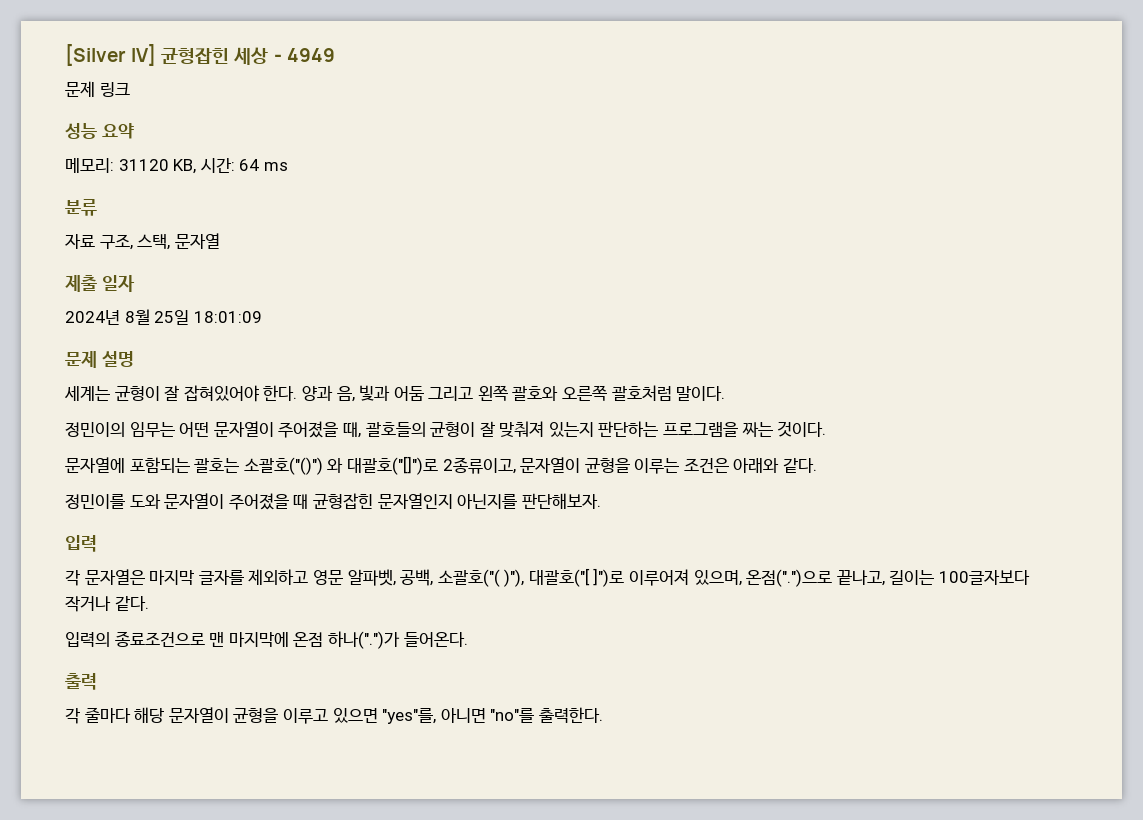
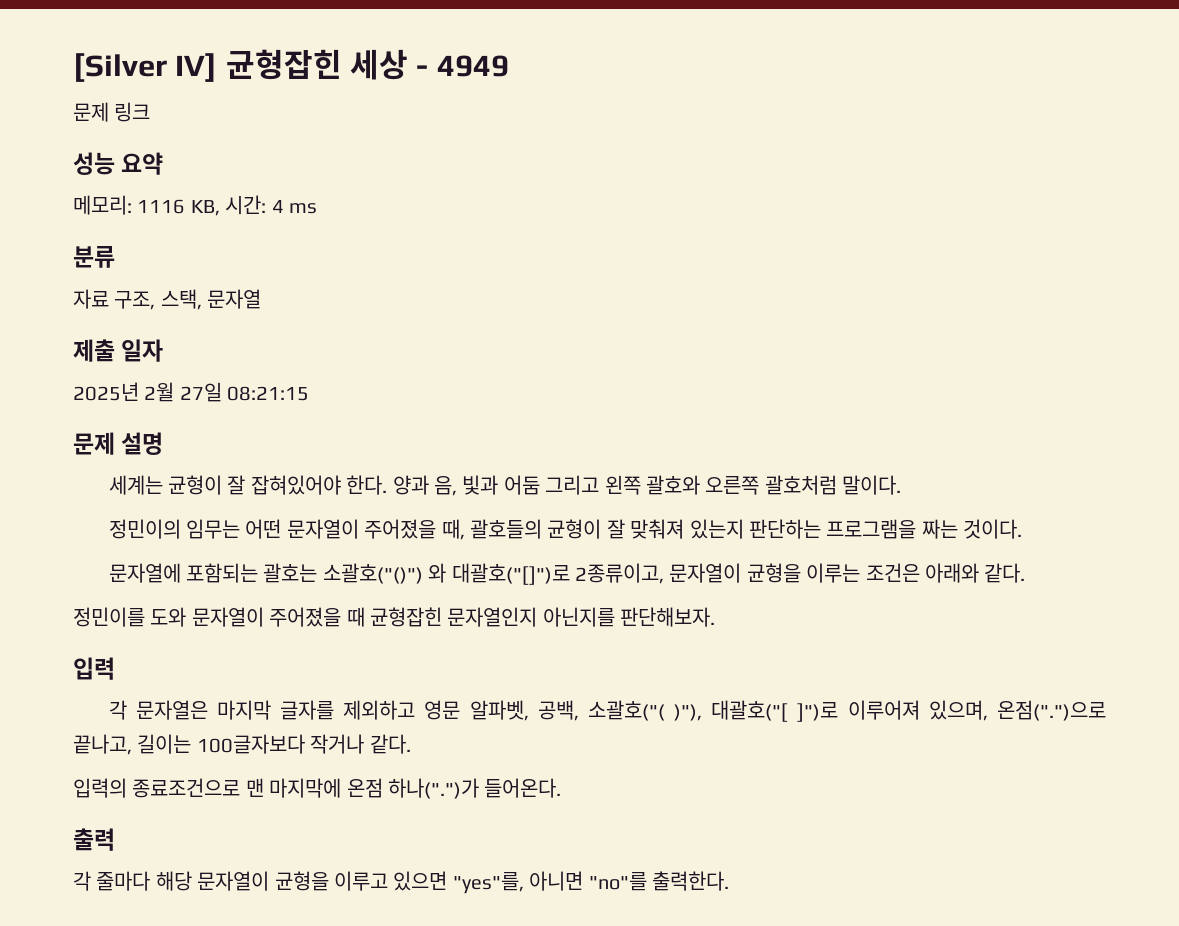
[118,159,169,171] 31120 -> [137,199,186,214] 1116
[239,159,260,171] 64 -> [271,200,284,213] 4
[65,309,262,325] 2024년 8월 25일 18:01:09 -> [73,382,310,402] 2025년 2월 27일 08:21:15

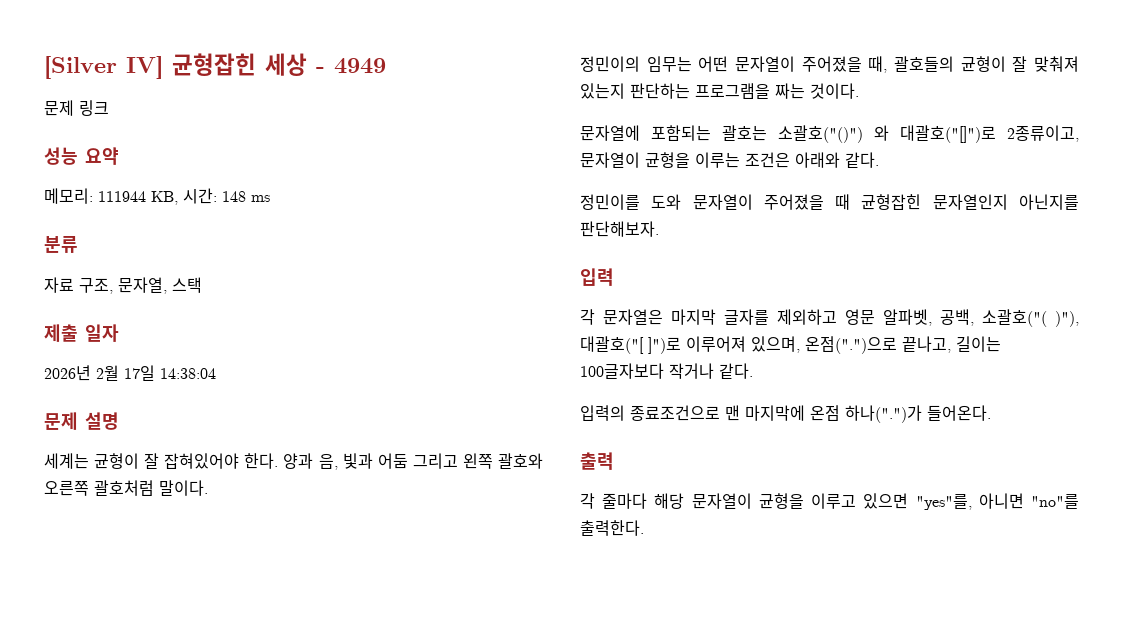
[137,199,186,214] 1116 -> [98,191,146,202] 111944
[271,200,284,213] 4 -> [222,191,246,202] 148
[160,289,262,310] 스택, 문자열 -> [118,277,202,294] 문자열, 스택
[73,382,310,402] 2025년 2월 27일 08:21:15 -> [44,365,216,381] 2026년 2월 17일 14:38:04

